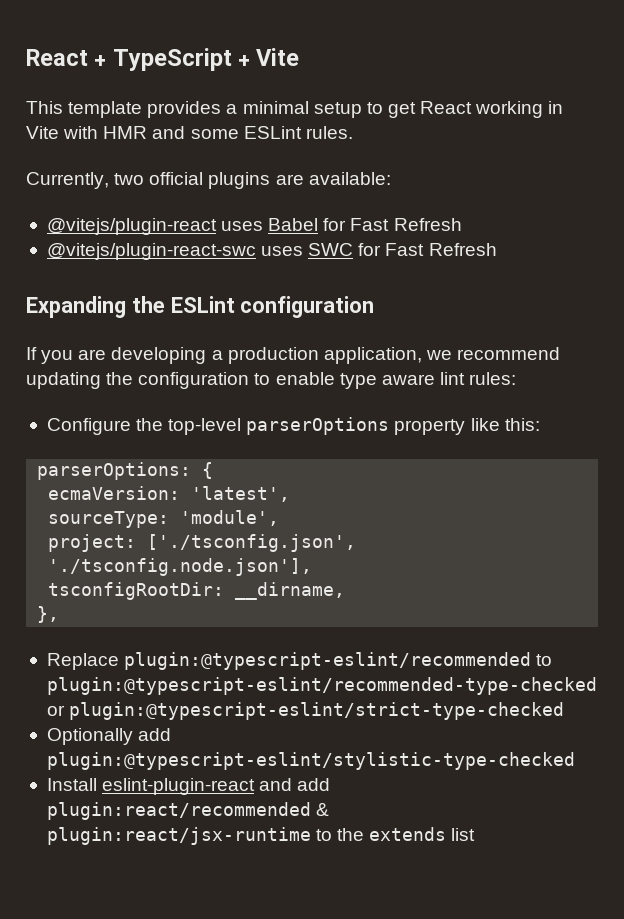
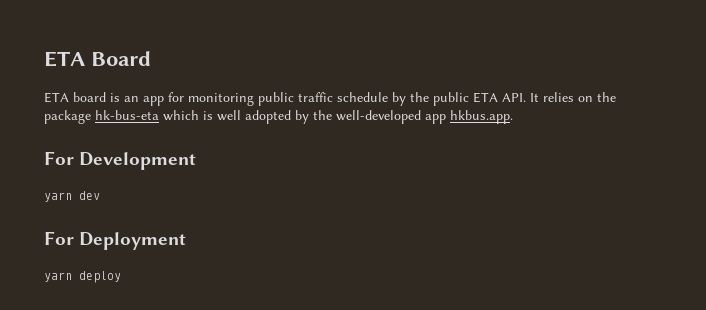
[26,48,300,71] [26,101,564,118] [26,126,353,139] [26,172,391,189] [46,218,462,235] [46,243,497,260] [26,296,375,318] [26,347,561,364] [26,372,517,389] [46,417,540,435] [37,462,214,480] [48,486,291,502] [48,510,280,528] [48,534,357,552] [48,558,313,576] [48,582,346,600] [37,606,60,623] [46,652,553,670] [46,677,597,695] [46,702,565,720] [46,728,172,745] [46,752,575,770] [46,778,331,795] [46,802,330,820] [46,827,476,845] React + TypeScript + Vite // This template provides a minimal setup to get React working in Vite with HMR and some ESLint rules. // Currently, two official plugins are available: // @vitejs/plugin-react uses Babel for Fast Refresh // @vitejs/plugin-react-swc uses SWC for Fast Refresh // Expanding the ESLint configuration // If you are developing a production application, we recommend updating the configuration to enable type aware lint rules: // Configure the top-level parserOptions property like this: // parserOptions: { // ecmaVersion: 'latest', // sourceType: 'module', // project: ['./tsconfig.json', './tsconfig.node.json'], // tsconfigRootDir: __dirname, // }, // Replace plugin:@typescript-eslint/recommended to plugin:@typescript-eslint/recommended-type-checked or plugin:@typescript-eslint/strict-type-checked // Optionally add plugin:@typescript-eslint/stylistic-type-checked // Install eslint-plugin-react and add plugin:react/recommended & plugin:react/jsx-runtime to the extends list -> [44,51,151,67] [44,92,616,106] [44,110,513,124] [44,151,197,170] [44,191,100,202] [44,231,187,250] [44,271,121,283] ETA Board // ETA board is an app for monitoring public traffic schedule by the public ETA API. It relies on the package hk-bus-eta which is well adopted by the well-developed app hkbus.app. // For Development // yarn dev // For Deployment // yarn deploy

